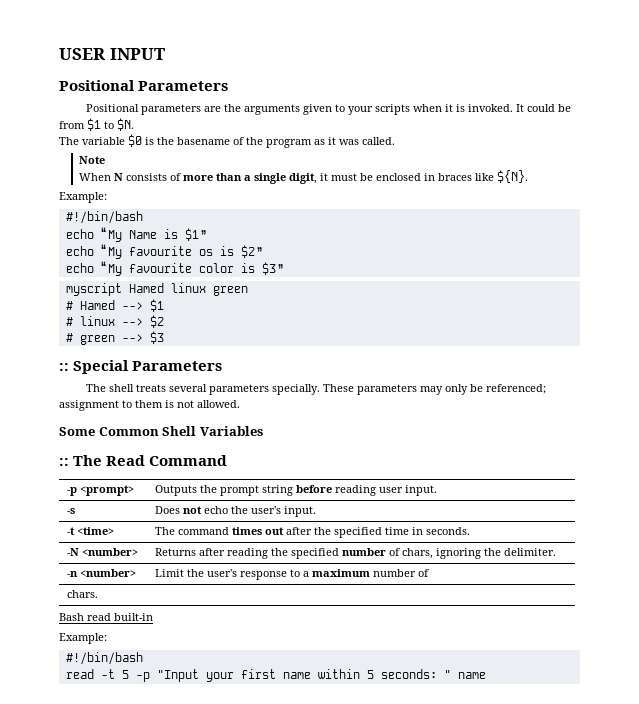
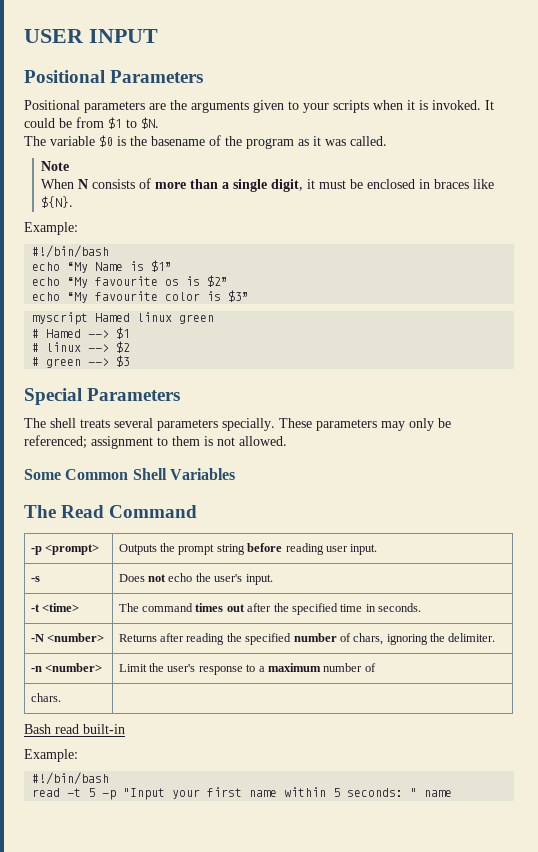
[59,363,69,371] :: -> (131, 361) none
[59,458,69,466] :: -> (235, 474) none

